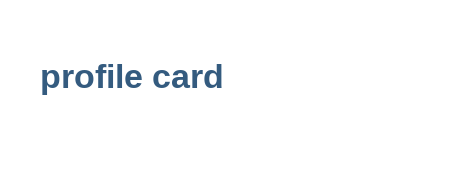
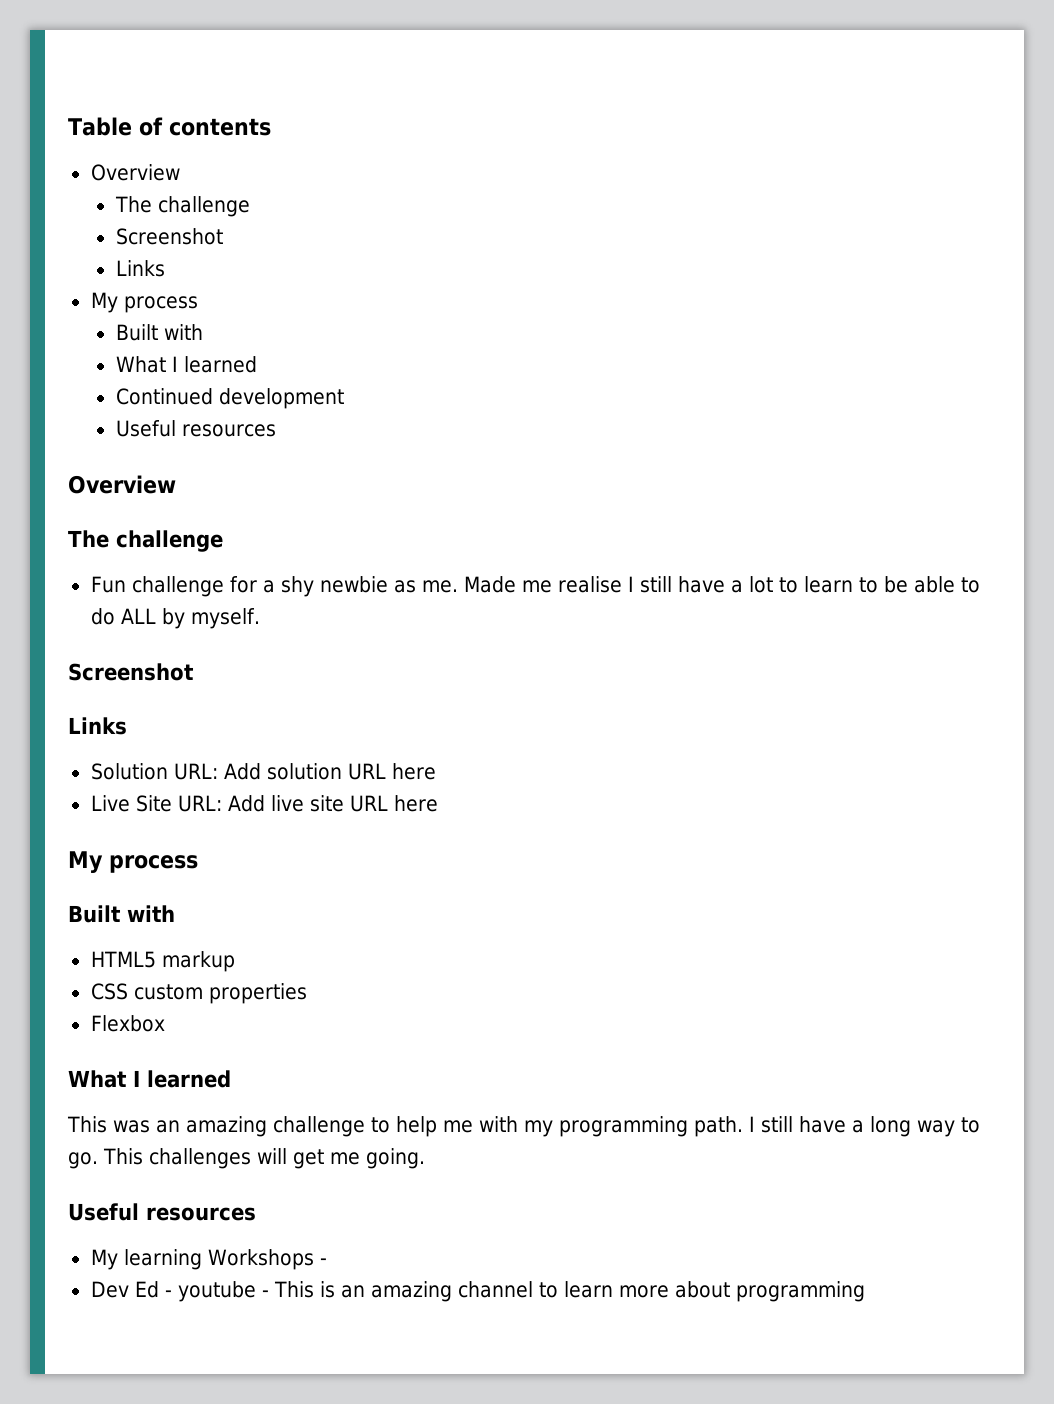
[40,64,225,95] profile card -> [68,117,271,136] [90,164,180,181] [114,196,250,217] [115,228,223,245] [115,260,165,277] [90,292,198,313] [115,324,203,341] [115,356,257,373] [115,388,344,409] [115,420,276,437] [68,475,176,494] [68,530,223,552] [90,576,980,597] [90,608,260,629] [68,663,194,681] [68,717,127,735] [90,763,436,780] [90,795,438,812] [68,851,198,873] [68,905,175,923] [90,951,235,972] [90,983,307,1004] [90,1015,165,1032] [68,1070,231,1088] [67,1116,980,1137] [68,1148,425,1169] [68,1203,256,1221] [90,1249,327,1270] [90,1281,865,1302] Table of contents // Overview // The challenge // Screenshot // Links // My process // Built with // What I learned // Continued development // Useful resources // Overview // The challenge // Fun challenge for a shy newbie as me. Made me realise I still have a lot to learn to be able to do ALL by myself. // Screenshot // Links // Solution URL: Add solution URL here // Live Site URL: Add live site URL here // My process // Built with // HTML5 markup // CSS custom properties // Flexbox // What I learned // This was an amazing challenge to help me with my programming path. I still have a long way to go. This challenges will get me going. // Useful resources // My learning Workshops - // Dev Ed - youtube - This is an amazing channel to learn more about programming

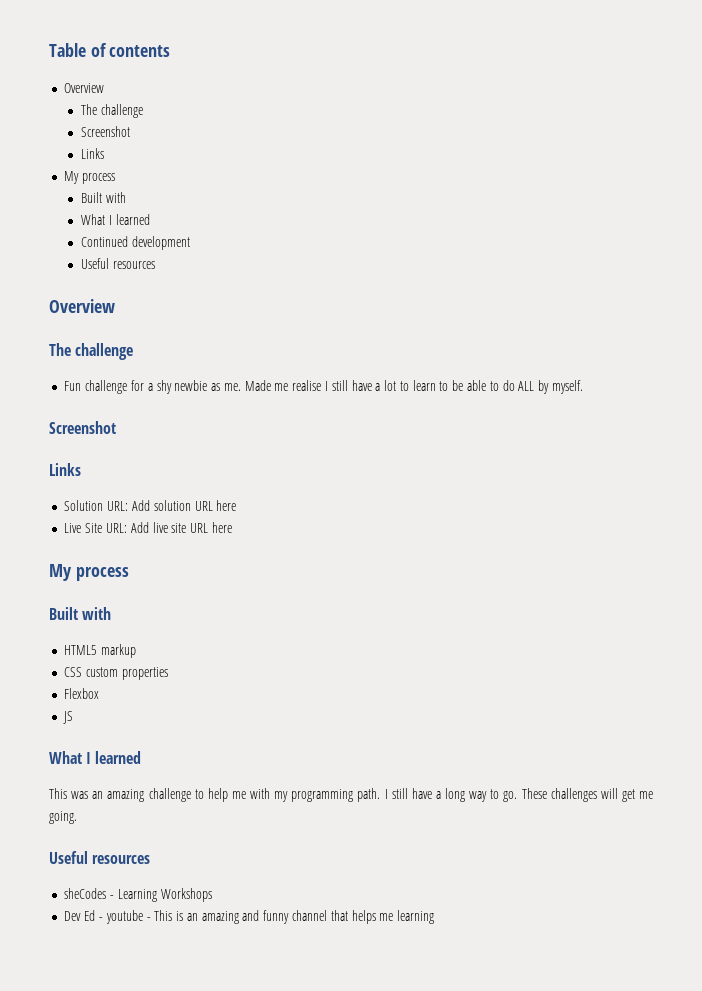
(165, 1023) none -> [63,711,74,724] // JS
[103,1148,143,1165] This -> [521,788,547,799] These
[90,1249,202,1270] My learning -> [64,888,157,902] sheCodes - Learning
[319,1258,327,1265] - -> (212, 895) none
[457,1281,865,1302] channel to learn more about programming -> [242,910,435,924] and funny channel that helps me learning

